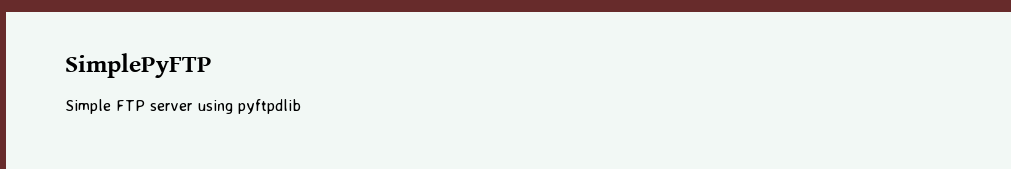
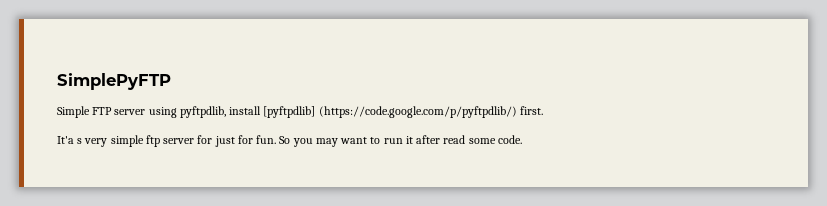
[238,99,301,114] pyftpdlib -> [179,106,543,118] [57,135,522,147] pyftpdlib, install [pyftpdlib] (https://code.google.com/p/pyftpdlib/) first. // It'a s very simple ftp server for just for fun. So you may want to run it after read some code.

